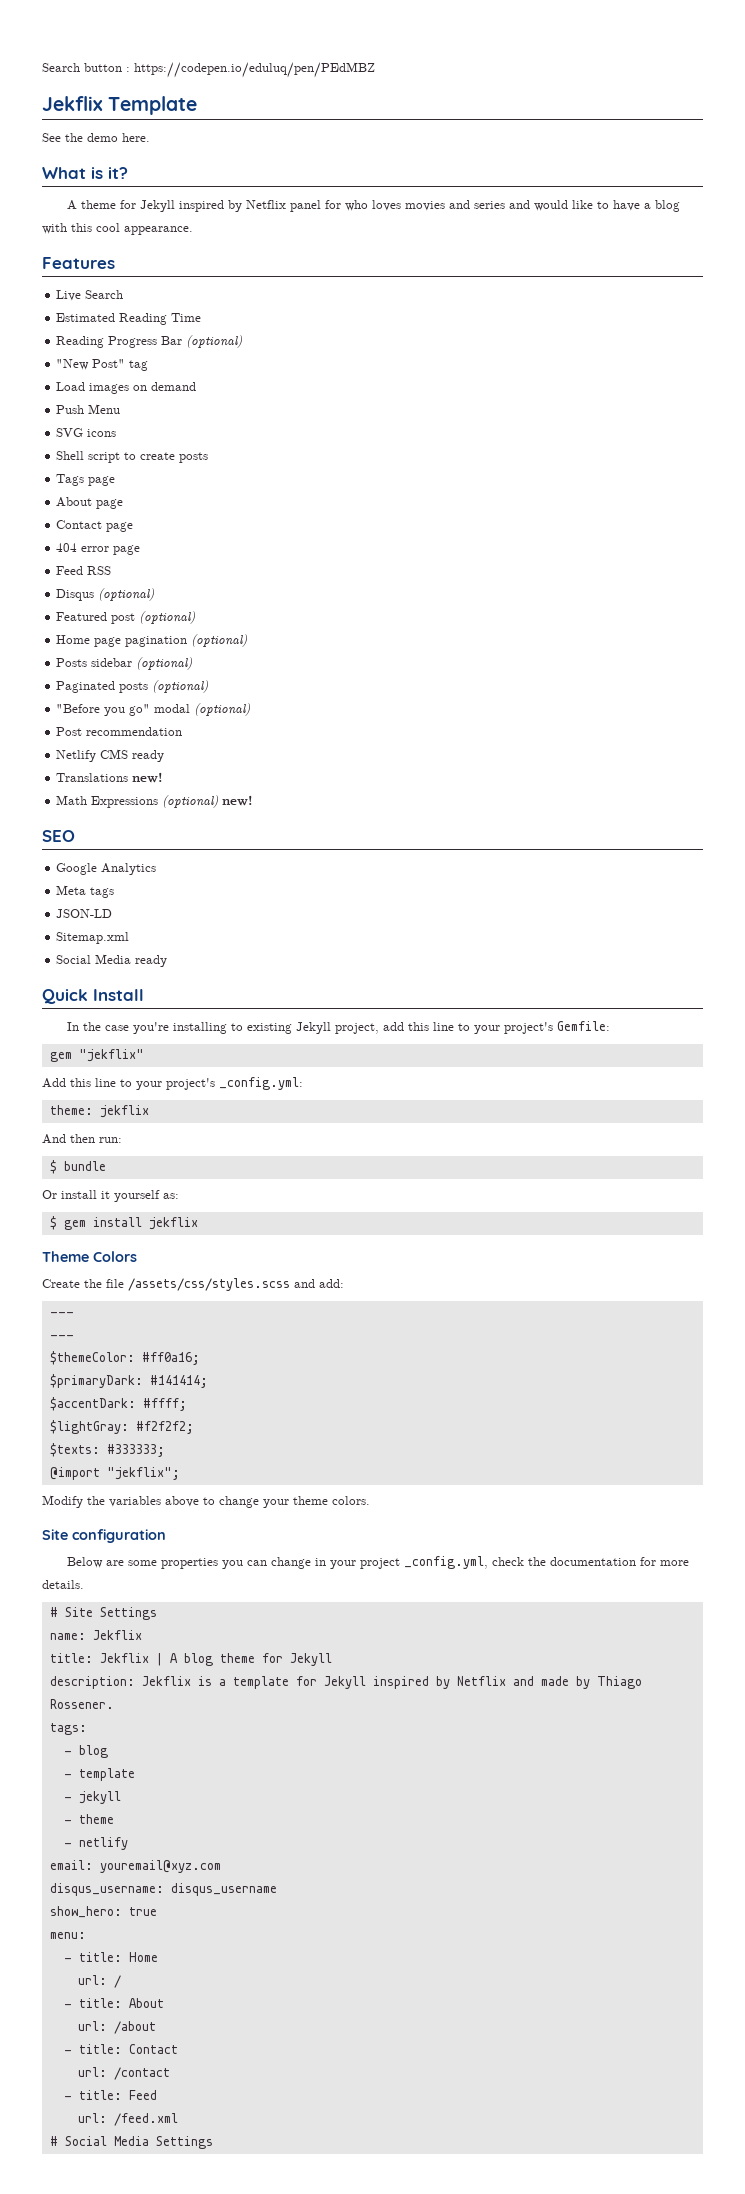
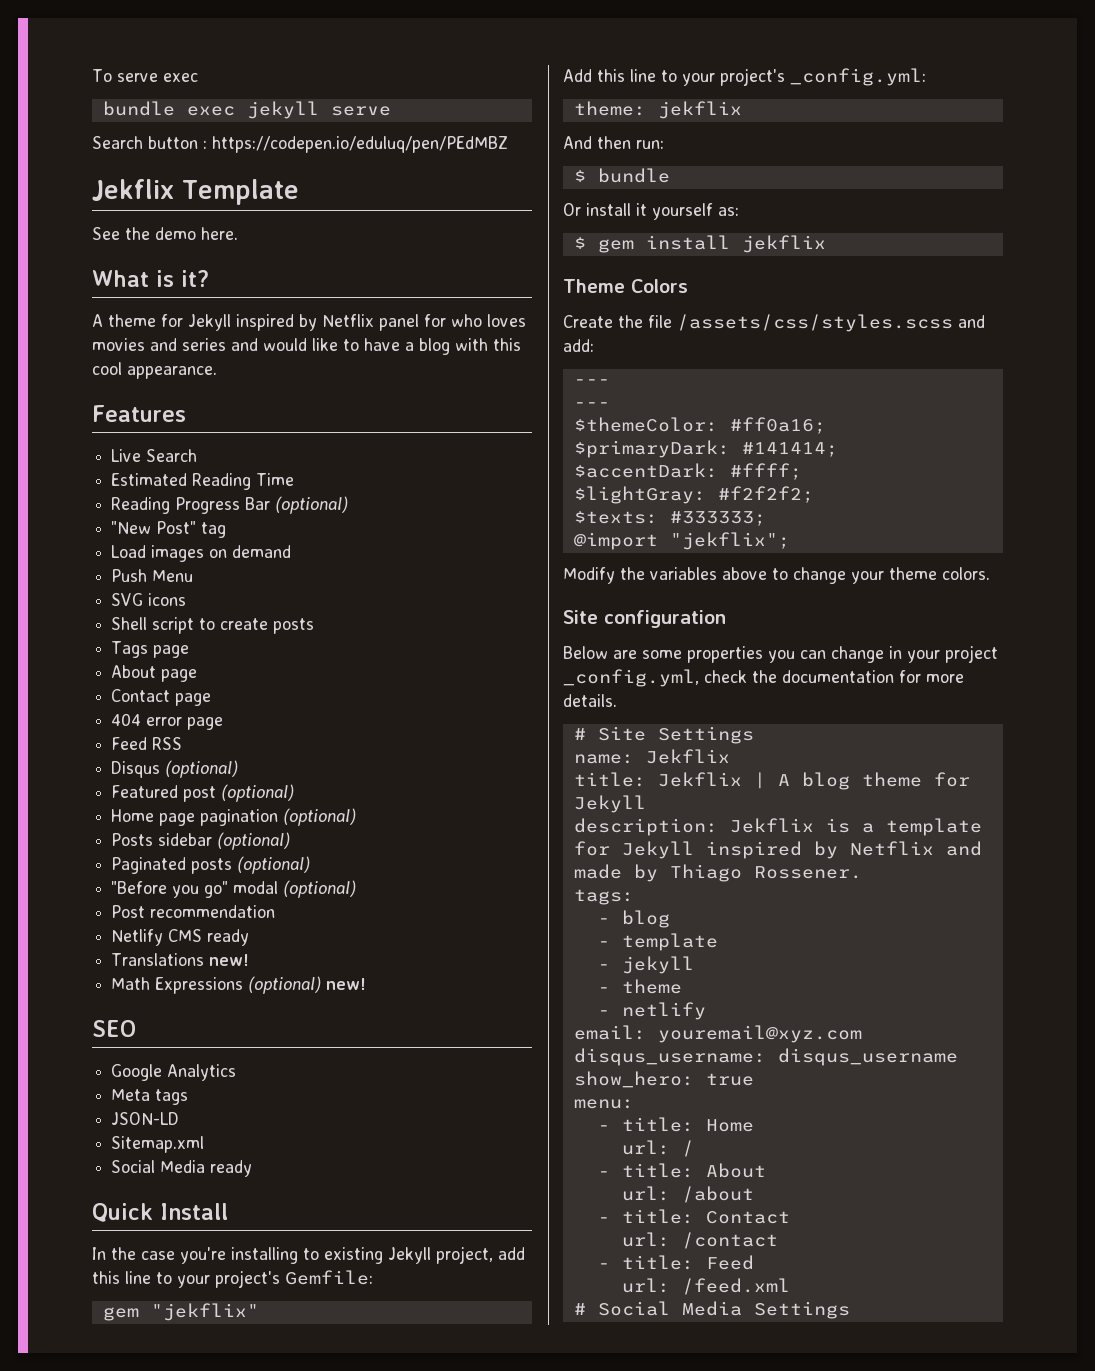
(42, 67) none -> [92,69,198,82] [102,101,391,119] To serve exec // bundle exec jekyll serve //

